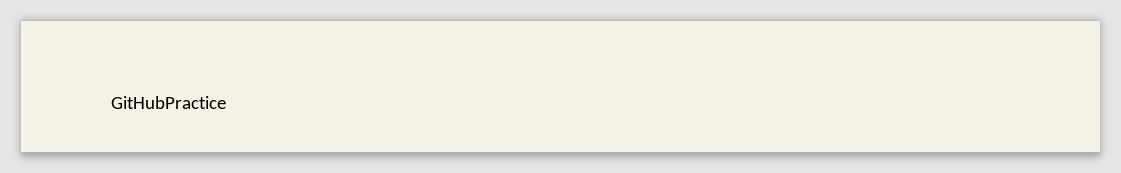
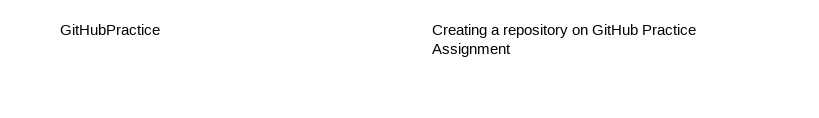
(226, 102) none -> [432,24,697,38] [432,43,511,57] // Creating a repository on GitHub Practice Assignment

